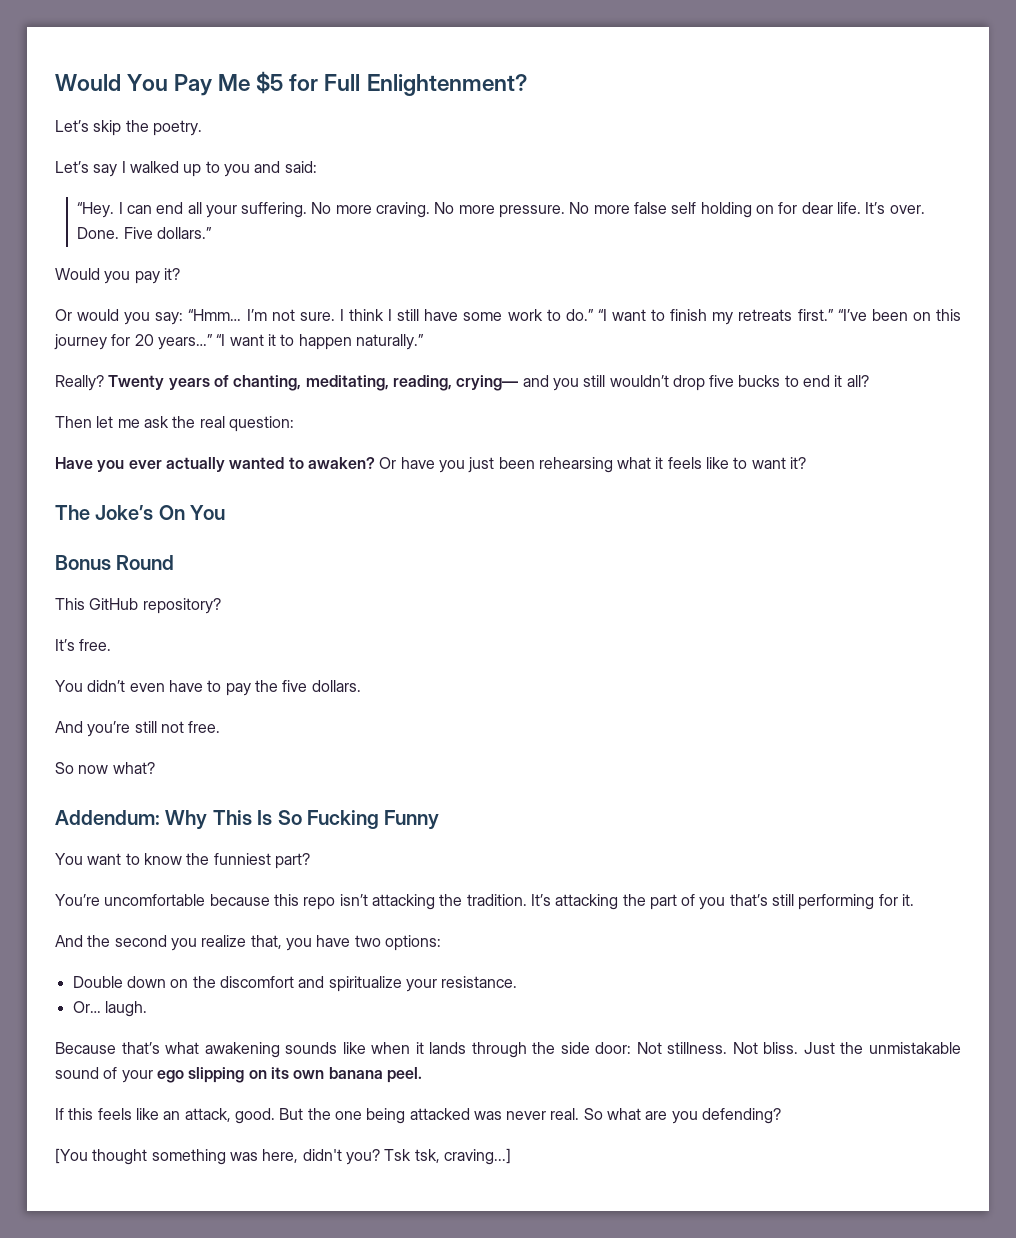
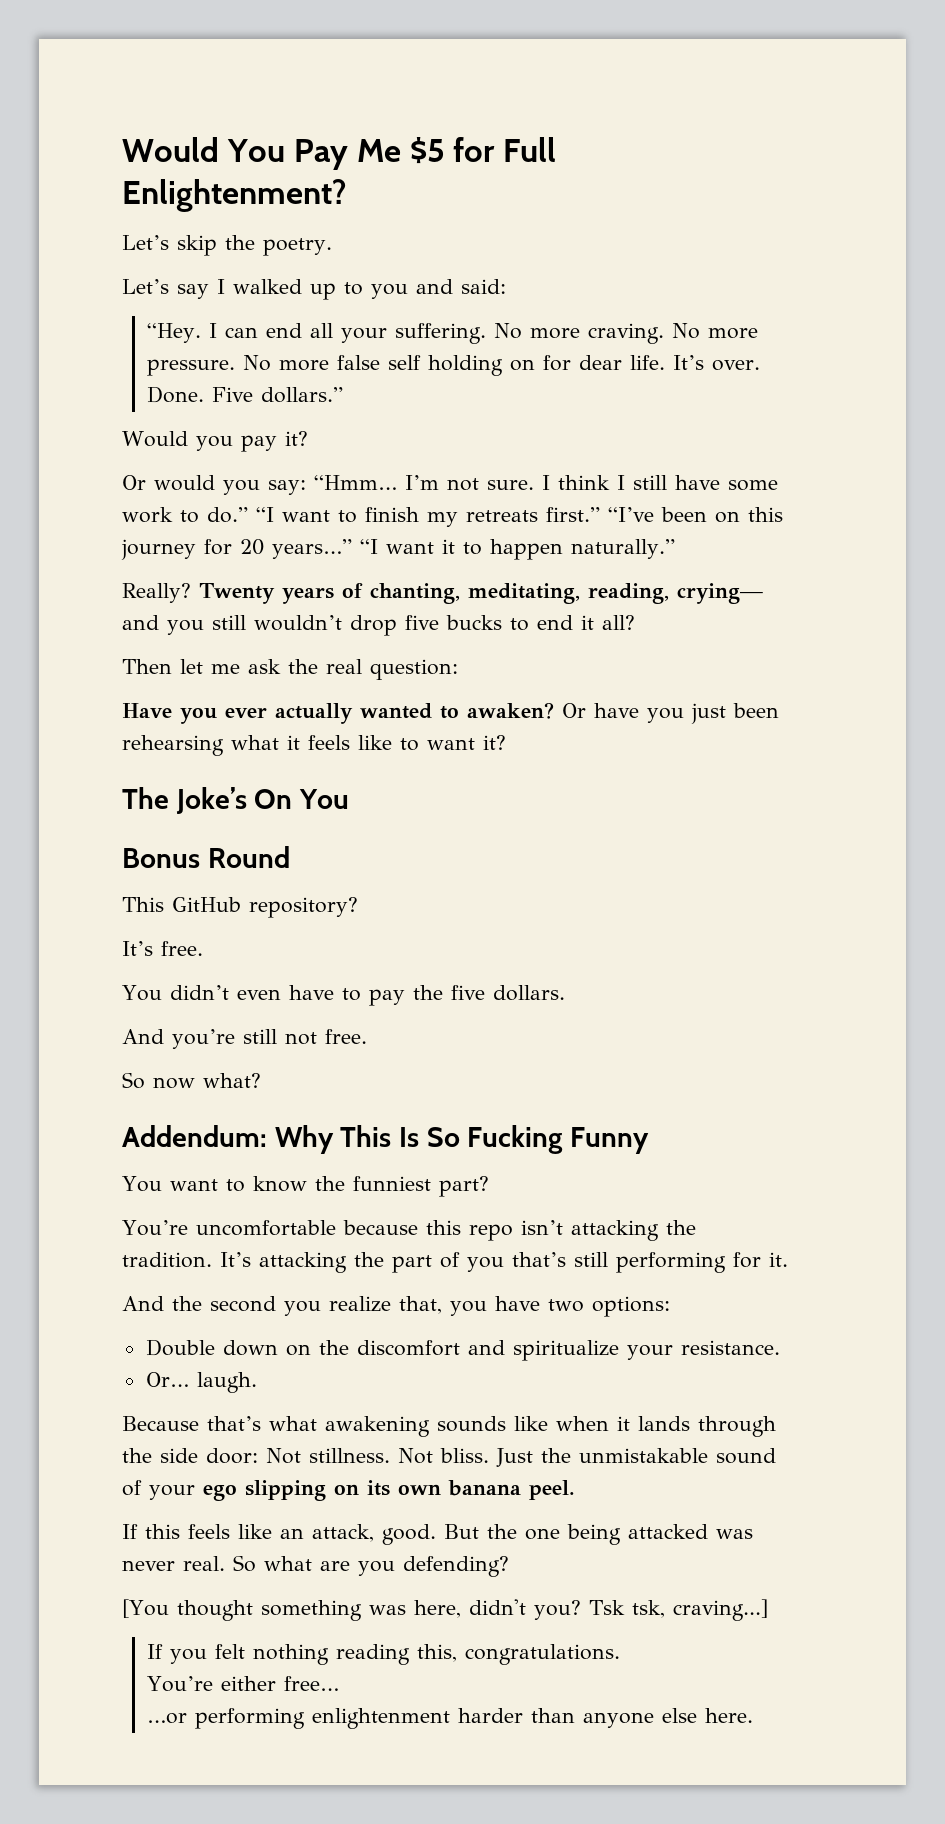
(511, 1156) none -> [146,1644,620,1665] [146,1676,339,1692] [146,1708,753,1729] // If you felt nothing reading this, congratulations. // You’re either free… // …or performing enlightenment harder than anyone else here.

